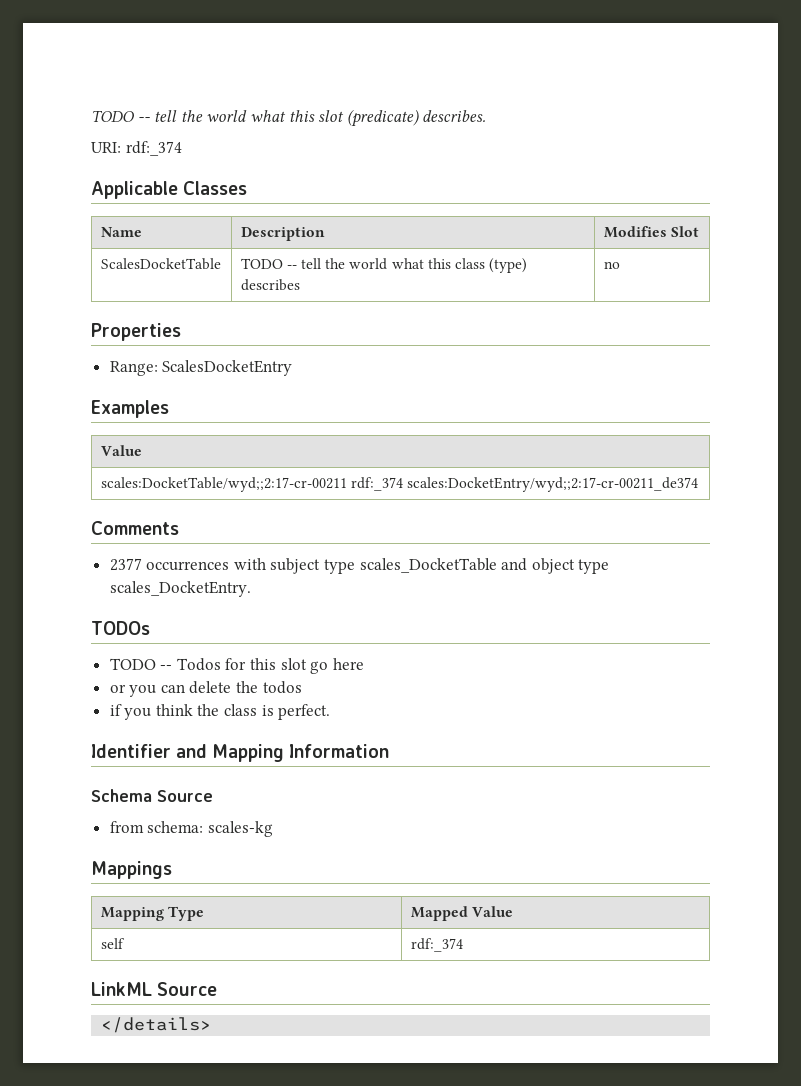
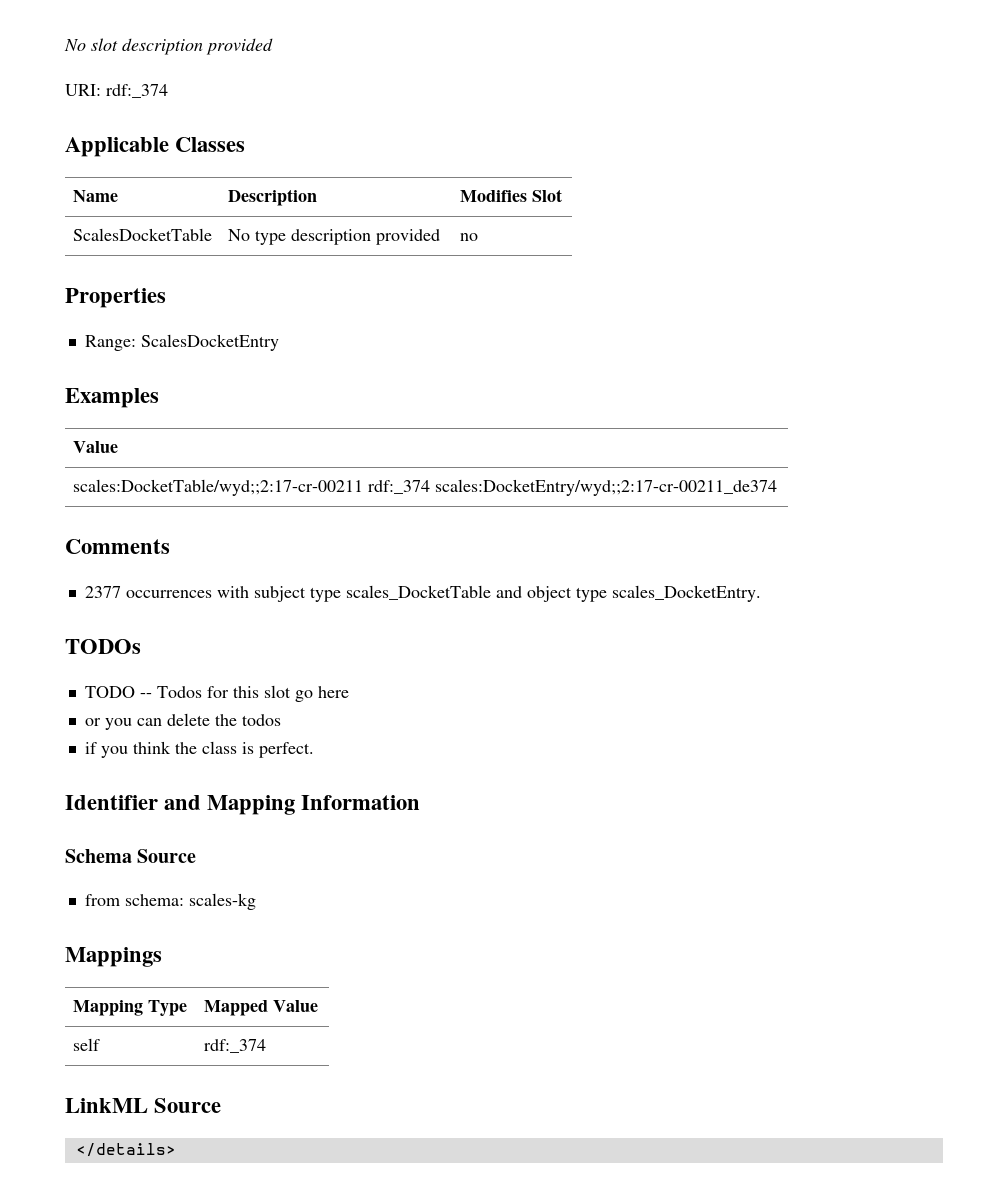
[91,109,487,127] TODO -- tell the world what this slot (predicate) describes. -> [64,38,273,55] No slot description provided
[240,258,528,273] [240,279,300,291] TODO -- tell the world what this class (type) describes -> [227,229,440,245] No type description provided

